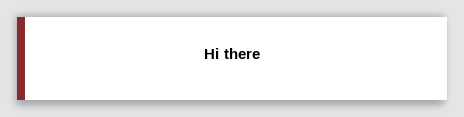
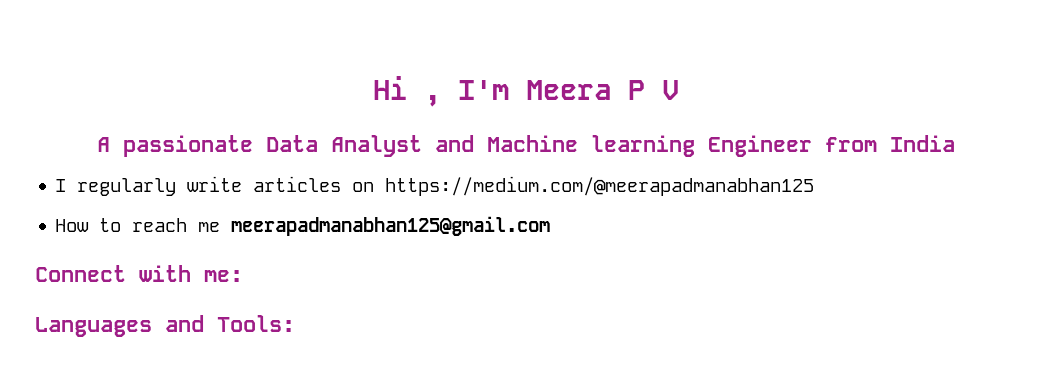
[223,48,260,59] there -> [423,80,679,107] [96,135,955,157] [55,176,815,196] [55,216,551,236] [35,265,243,282] [35,315,295,337] , I'm Meera P V // A passionate Data Analyst and Machine learning Engineer from India // I regularly write articles on https://medium.com/@meerapadmanabhan125 // How to reach me meerapadmanabhan125@gmail.com // Connect with me: // Languages and Tools:

